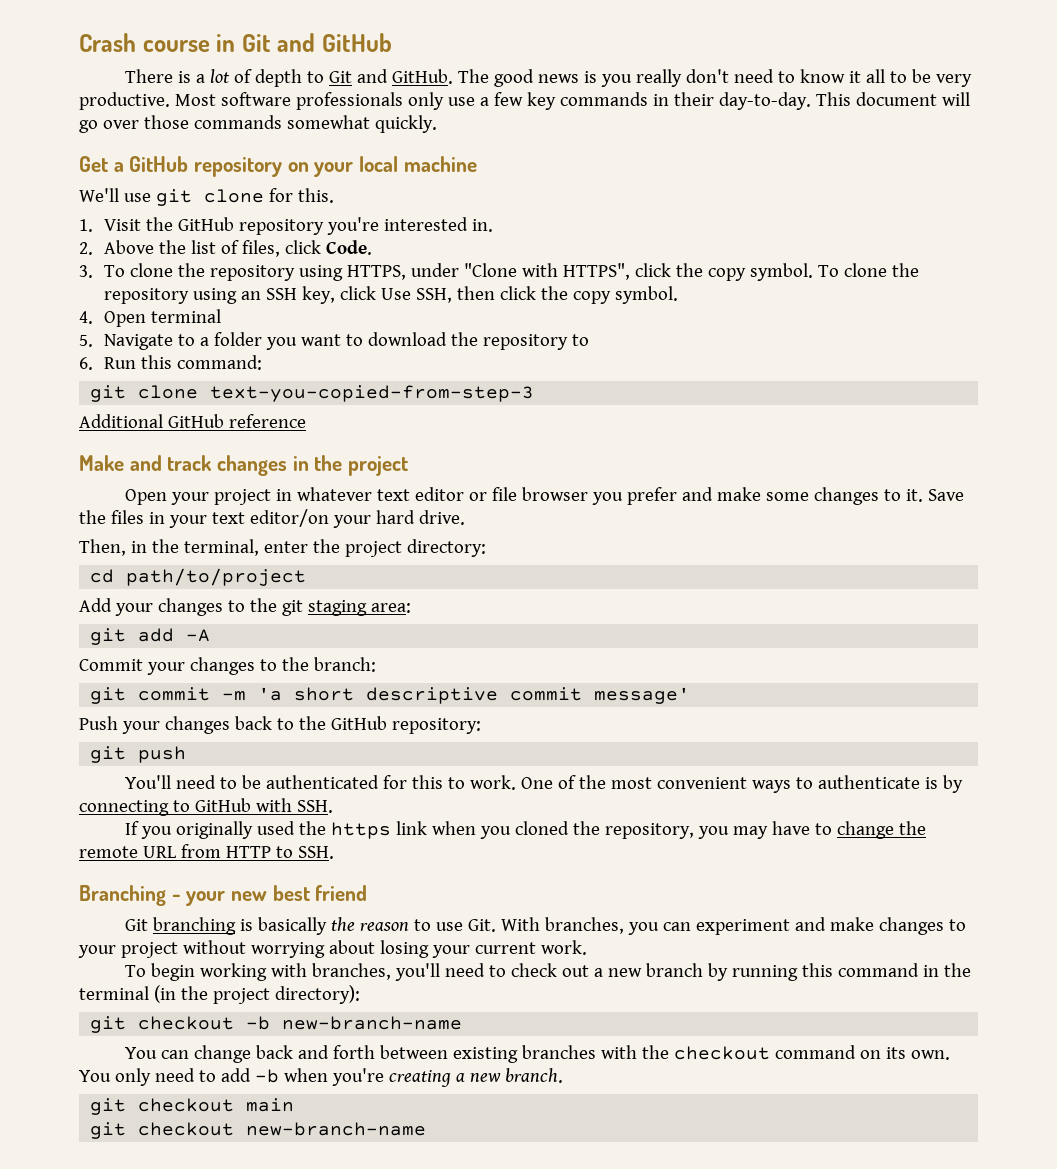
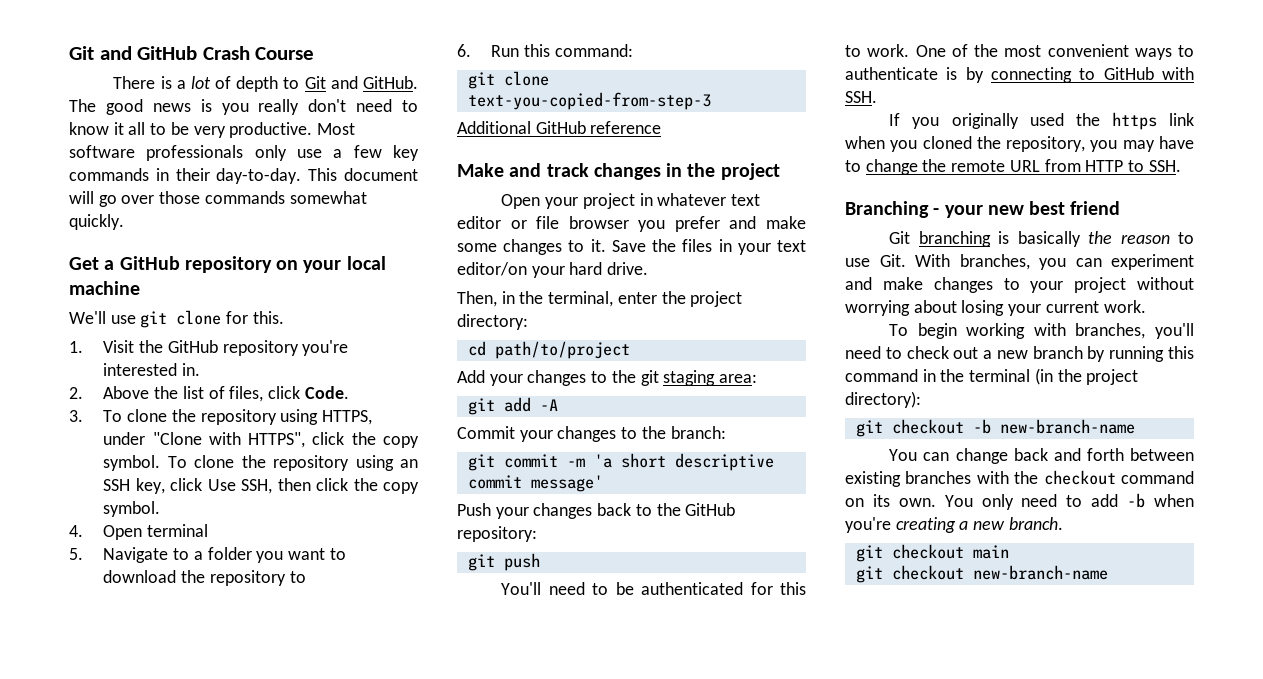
[79,33,236,52] Crash course in -> (69, 53) none
(393, 42) none -> [202,46,315,60] Crash Course

